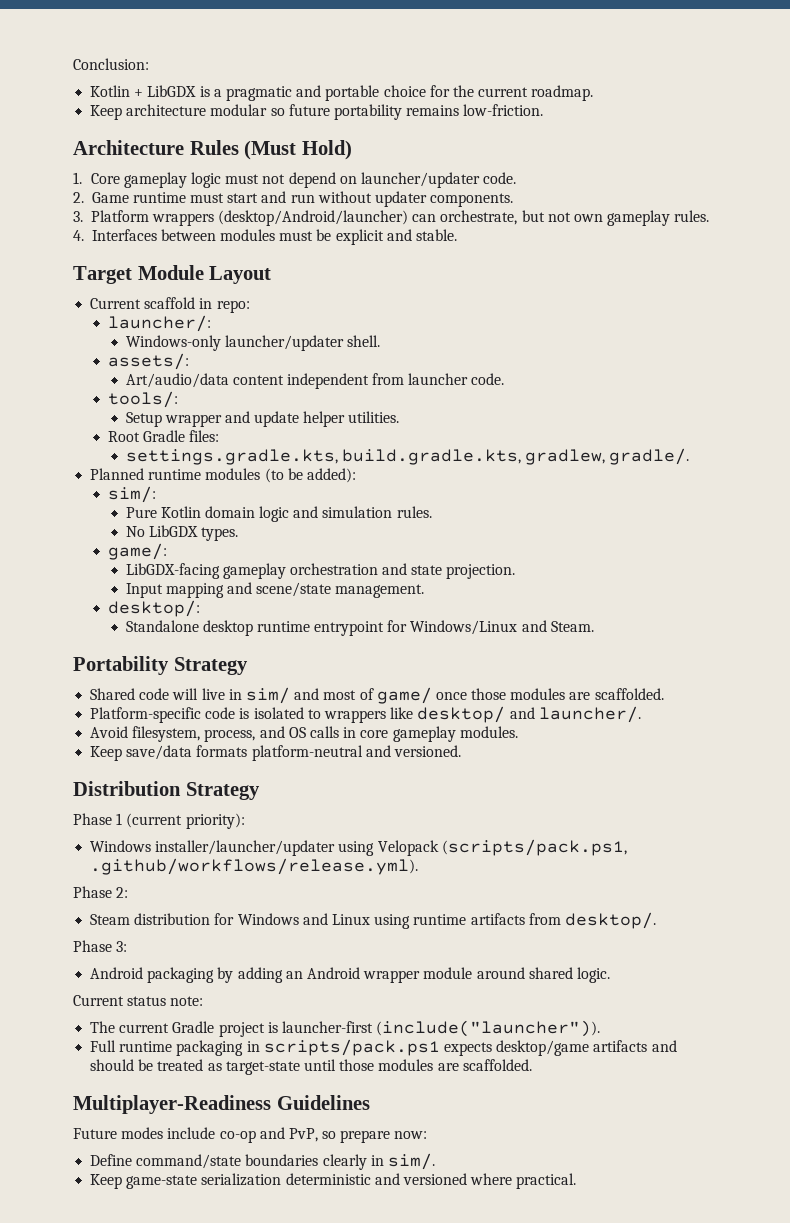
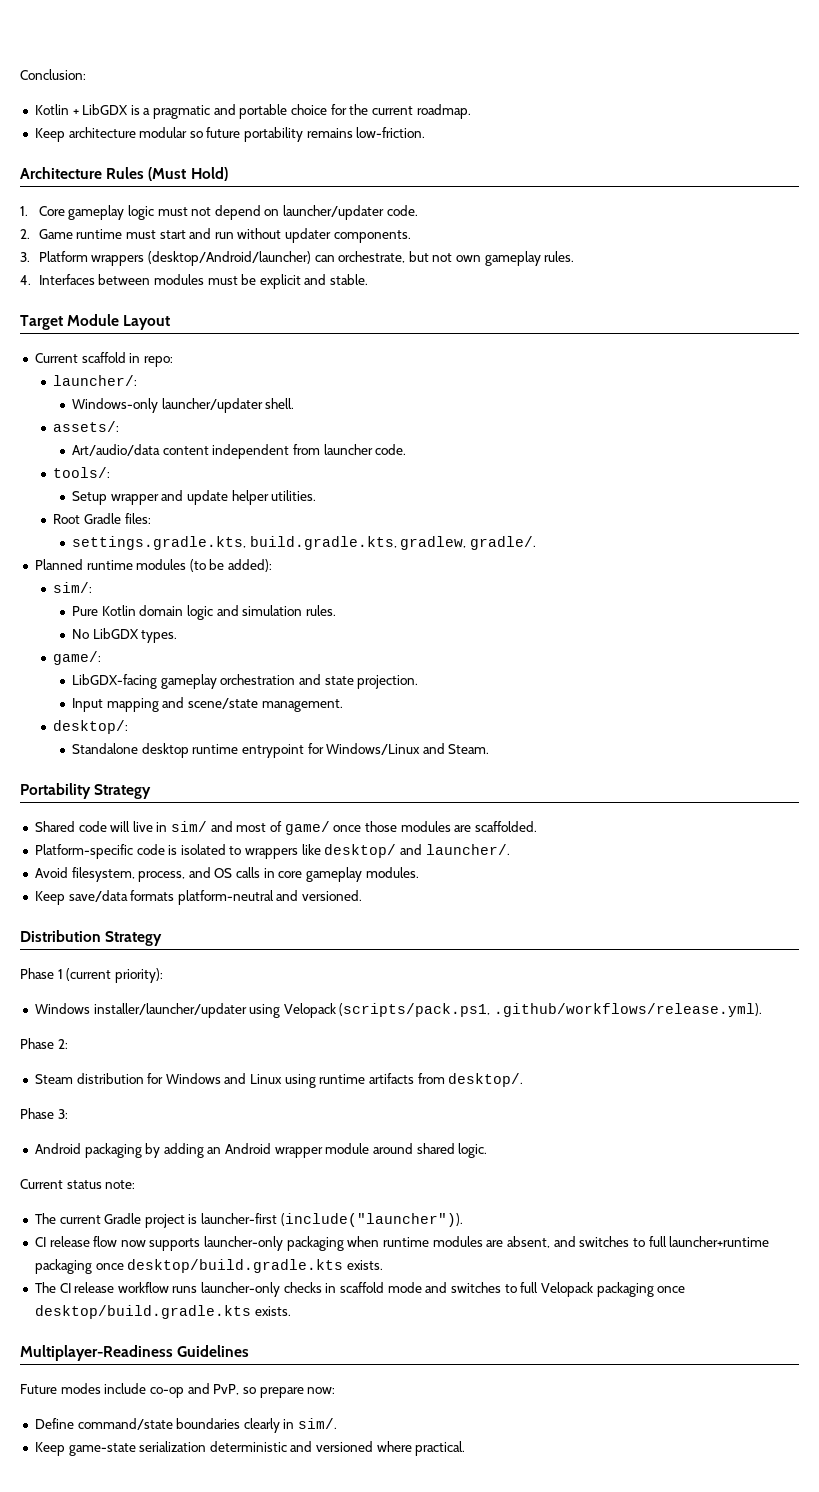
[90,1039,677,1056] [90,1059,532,1075] Full runtime packaging in scripts/pack.ps1 expects desktop/game artifacts and should be treated as target-state until those modules are scaffolded. -> [34,1236,770,1251] [34,1259,383,1274] [34,1282,686,1297] [34,1305,291,1319] CI release flow now supports launcher-only packaging when runtime modules are absent, and switches to full launcher+runtime packaging once desktop/build.gradle.kts exists. // The CI release workflow runs launcher-only checks in scaffold mode and switches to full Velopack packaging once desktop/build.gradle.kts exists.

